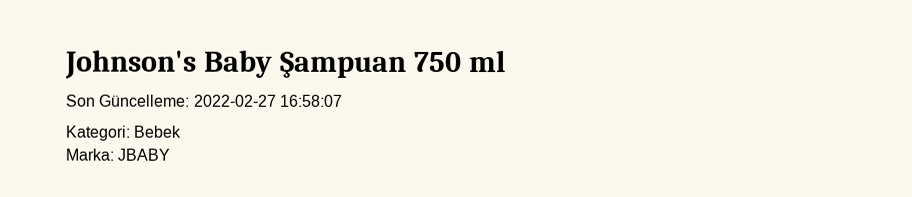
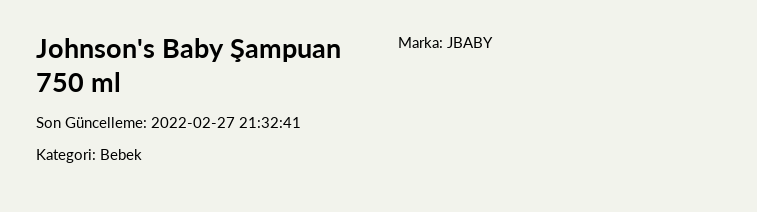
[278,94,343,107] 16:58:07 -> [239,117,301,128] 21:32:41

